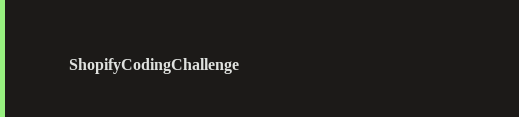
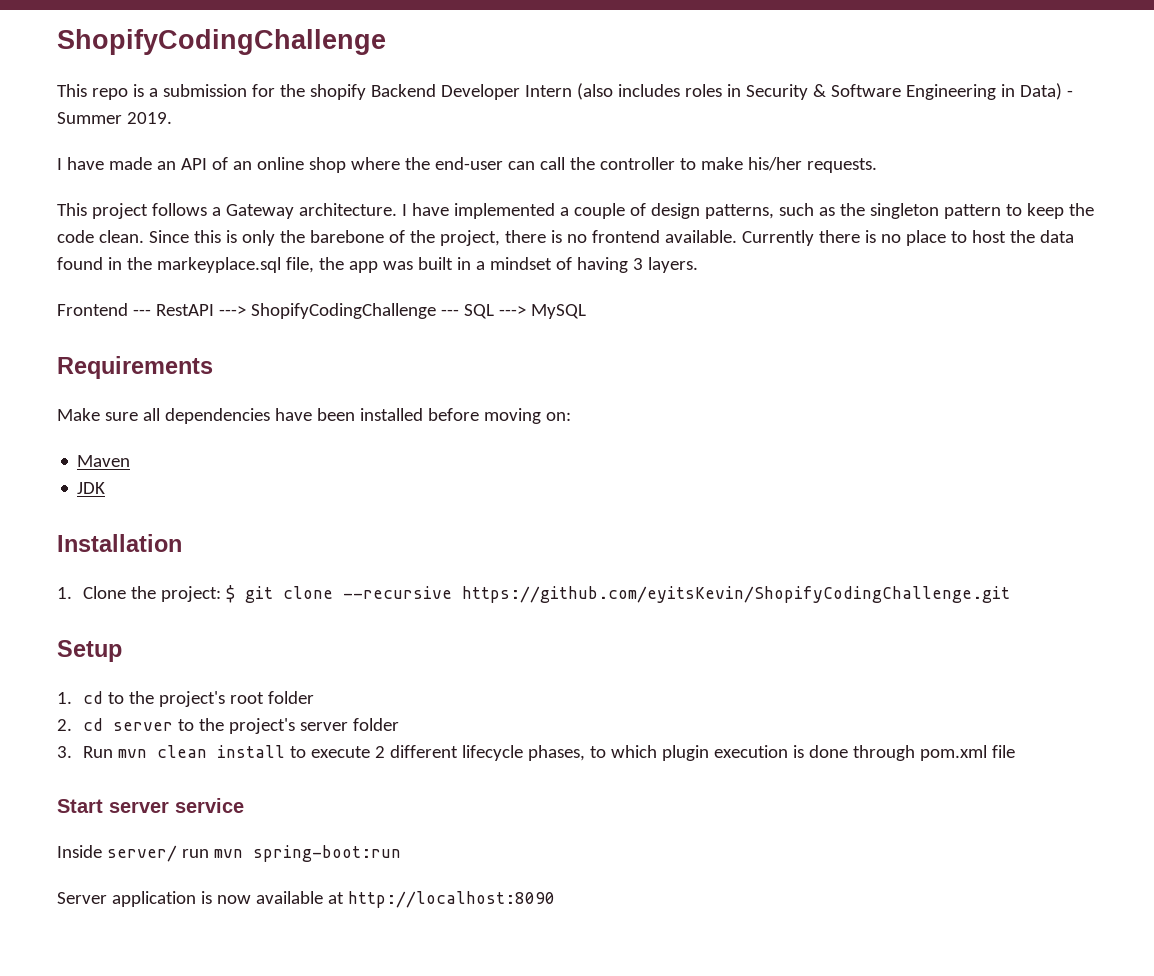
[69,58,239,74] ShopifyCodingChallenge -> [57,29,386,55] [57,83,1073,100] [57,112,172,124] [57,157,877,173] [57,203,1094,219] [57,230,1074,246] [57,257,698,273] [57,303,586,319] [57,356,213,379] [57,408,571,424] [77,455,131,467] [77,482,106,494] [57,534,182,552] [57,585,1011,603] [57,640,122,662] [57,691,315,707] [57,718,400,734] [57,745,1016,761] [57,798,244,813] [57,845,401,862] [57,891,555,908] ShopifyCodingChallenge // This repo is a submission for the shopify Backend Developer Intern (also includes roles in Security & Software Engineering in Data) - Summer 2019. // I have made an API of an online shop where the end-user can call the controller to make his/her requests. // This project follows a Gateway architecture. I have implemented a couple of design patterns, such as the singleton pattern to keep the code clean. Since this is only the barebone of the project, there is no frontend available. Currently there is no place to host the data found in the markeyplace.sql file, the app was built in a mindset of having 3 layers. // Frontend --- RestAPI ---> ShopifyCodingChallenge --- SQL ---> MySQL // Requirements // Make sure all dependencies have been installed before moving on: // Maven // JDK // Installation // 1. Clone the project: $ git clone --recursive https://github.com/eyitsKevin/ShopifyCodingChallenge.git // Setup // 1. cd to the project's root folder // 2. cd server to the project's server folder // 3. Run mvn clean install to execute 2 different lifecycle phases, to which plugin execution is done through pom.xml file // Start server service // Inside server/ run mvn spring-boot:run // Server application is now available at http://localhost:8090

